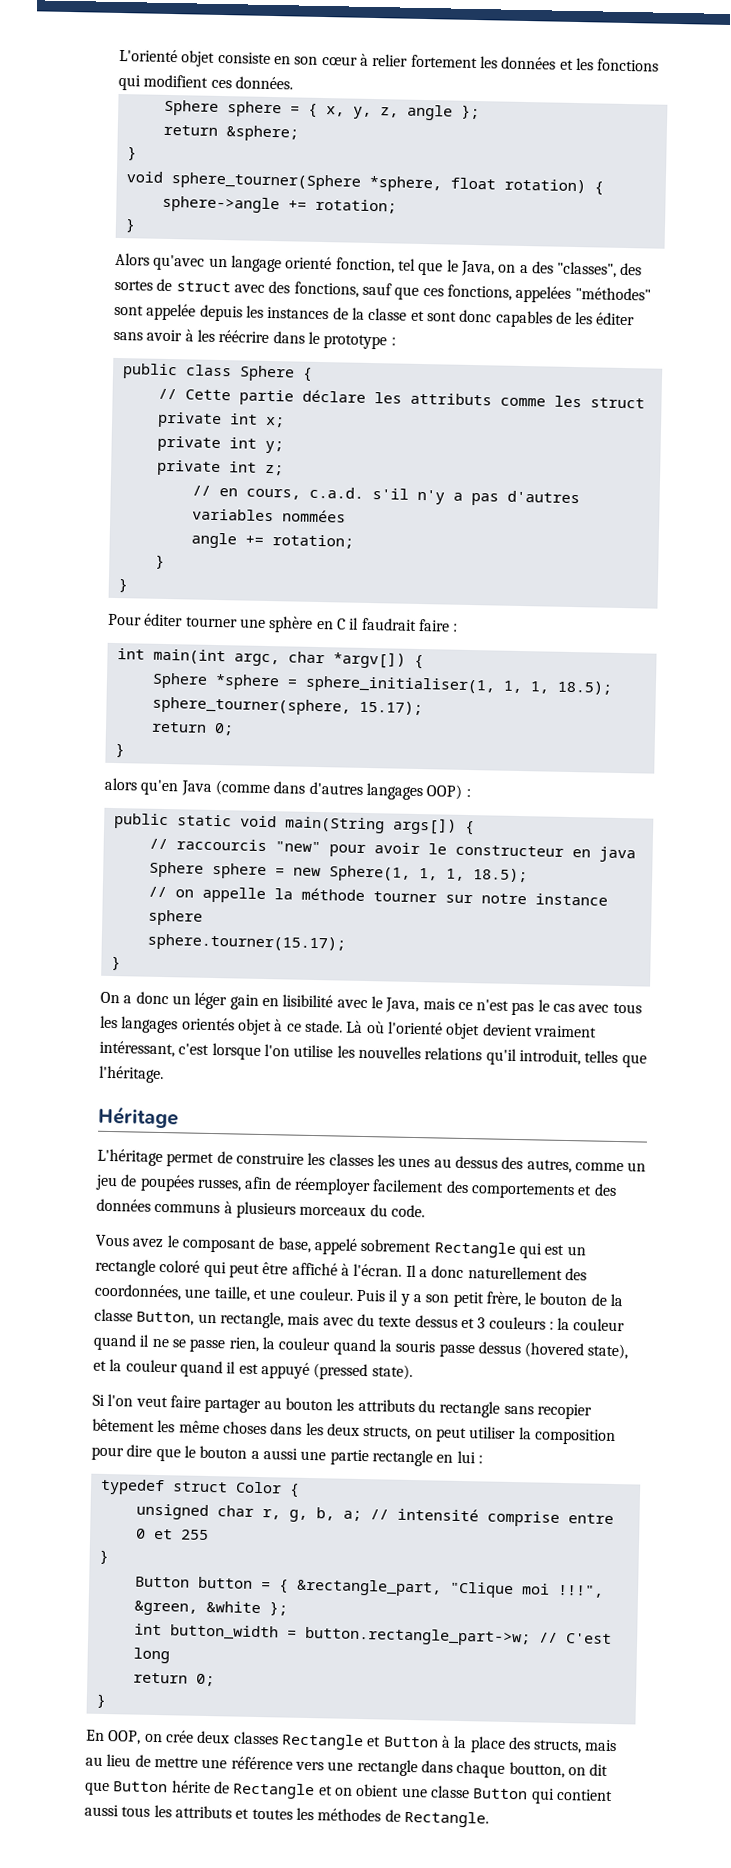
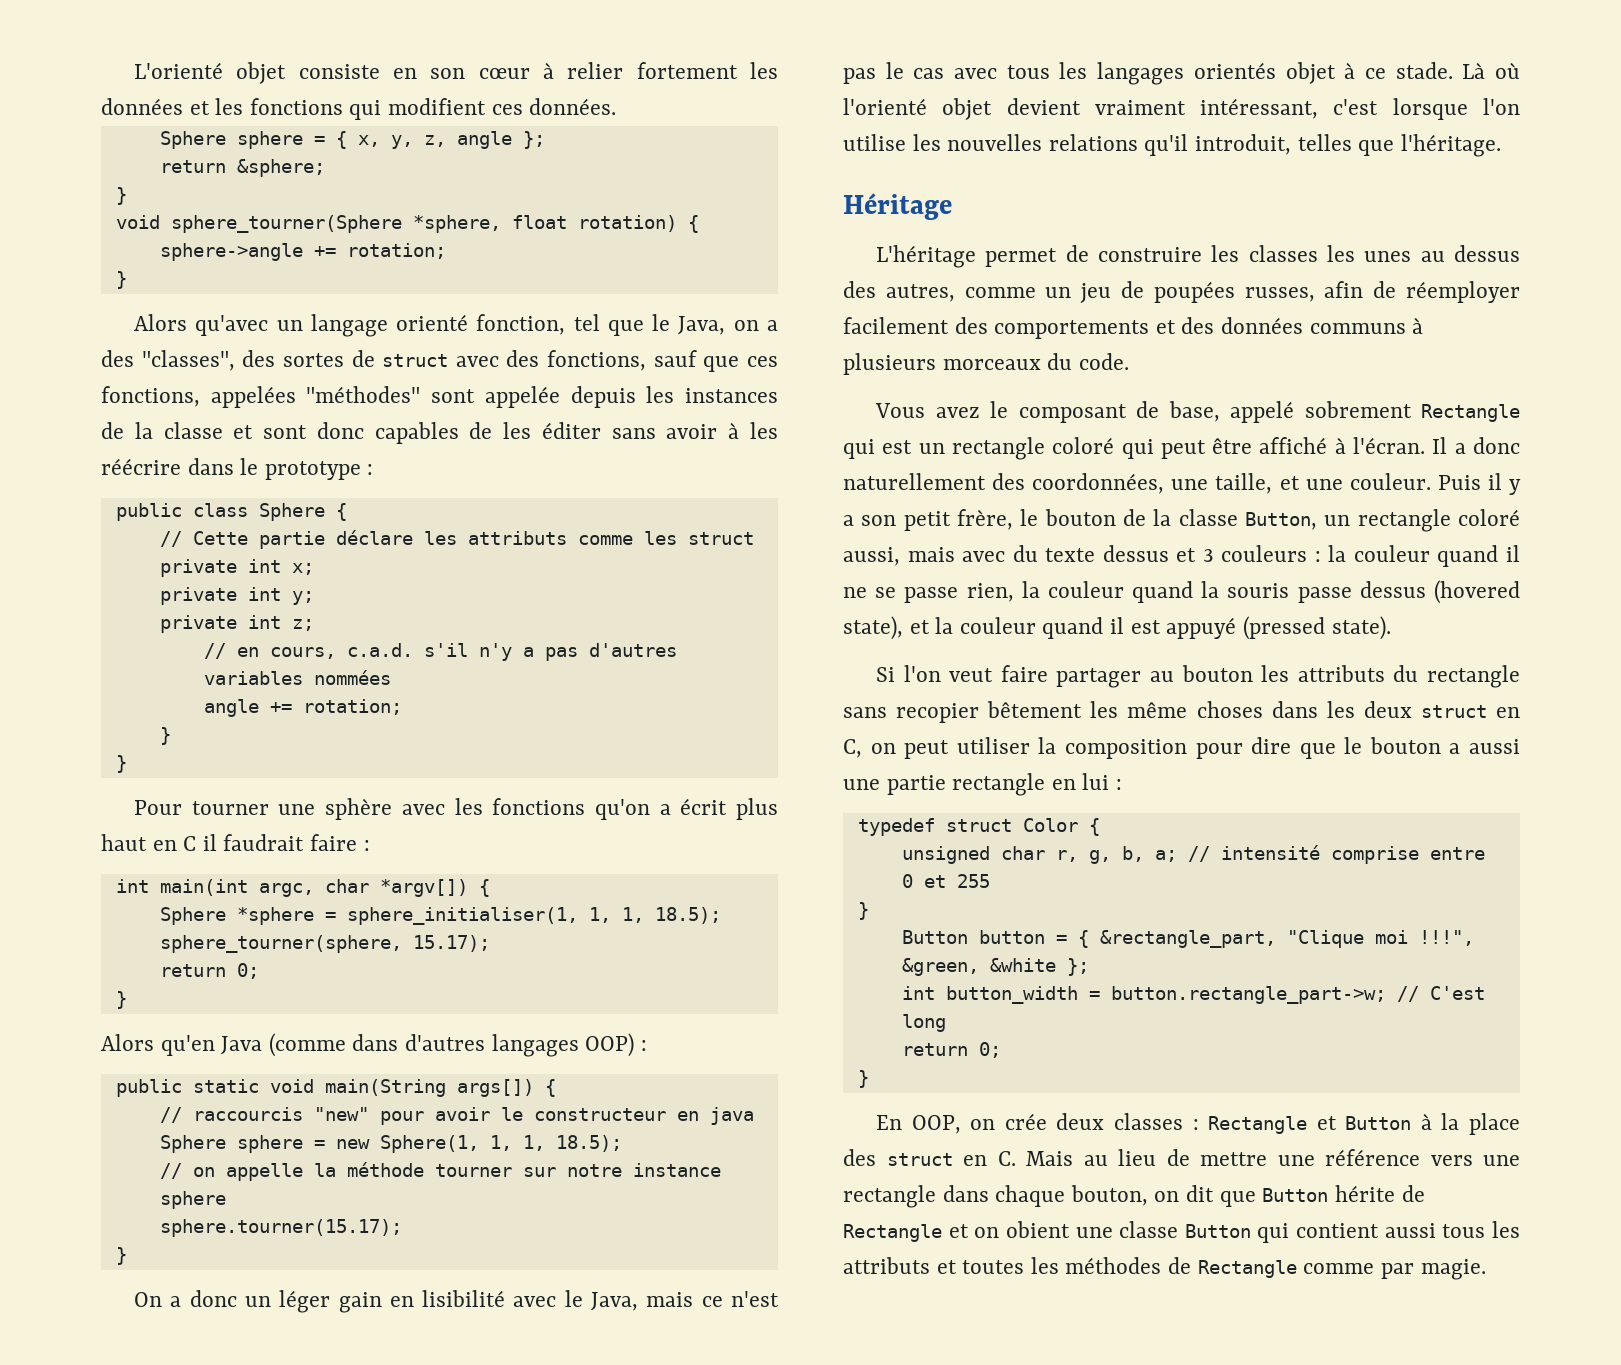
[144,613,184,627] éditer -> (183, 807) none
(314, 624) none -> [401,798,778,820] [101,834,147,851] avec les fonctions qu'on a écrit plus haut
[104,777,138,791] alors -> [101,1034,154,1051] Alors
[219,1311,284,1329] rectangle, -> [1357,509,1520,532] [843,547,900,566] rectangle coloré aussi,
[363,1426,412,1440] structs, -> [1420,705,1520,718] [843,739,862,758] struct en C,
(279, 1738) none -> [1192,1119,1199,1130] :
[533,1739,618,1754] structs, mais -> [886,1151,1073,1166] struct en C. Mais
[508,1761,565,1779] boutton, -> [1070,1185,1148,1206] bouton,
[403,1810,489,1828] Rectangle. -> [1197,1259,1486,1280] Rectangle comme par magie.

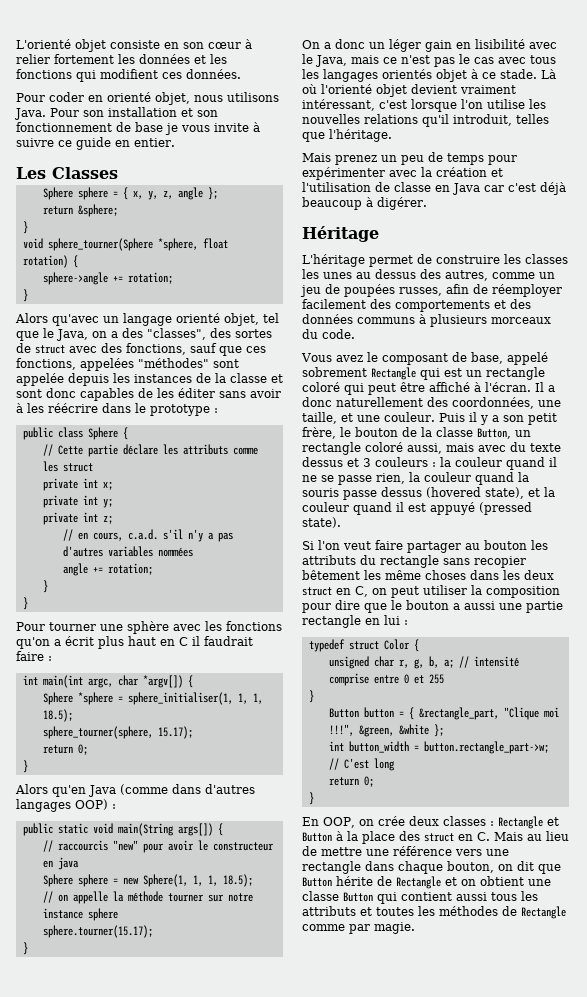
(617, 106) none -> [16,92,279,105] [14,107,218,120] [16,122,260,135] [16,137,175,150] [16,167,118,179] // Pour coder en orienté objet, nous utilisons Java. Pour son installation et son fonctionnement de base je vous invite à suivre ce guide en entier. // Les Classes
[476,314,566,335] fonction, -> [224,313,259,326] objet,
(1501, 145) none -> [302,152,517,165] [302,167,503,180] [302,182,566,195] [302,197,427,210] // Mais prenez un peu de temps pour expérimenter avec la création et l'utilisation de classe en Java car c'est déjà beaucoup à digérer.
[1005,1221,1070,1238] obient -> [480,876,524,886] obtient

